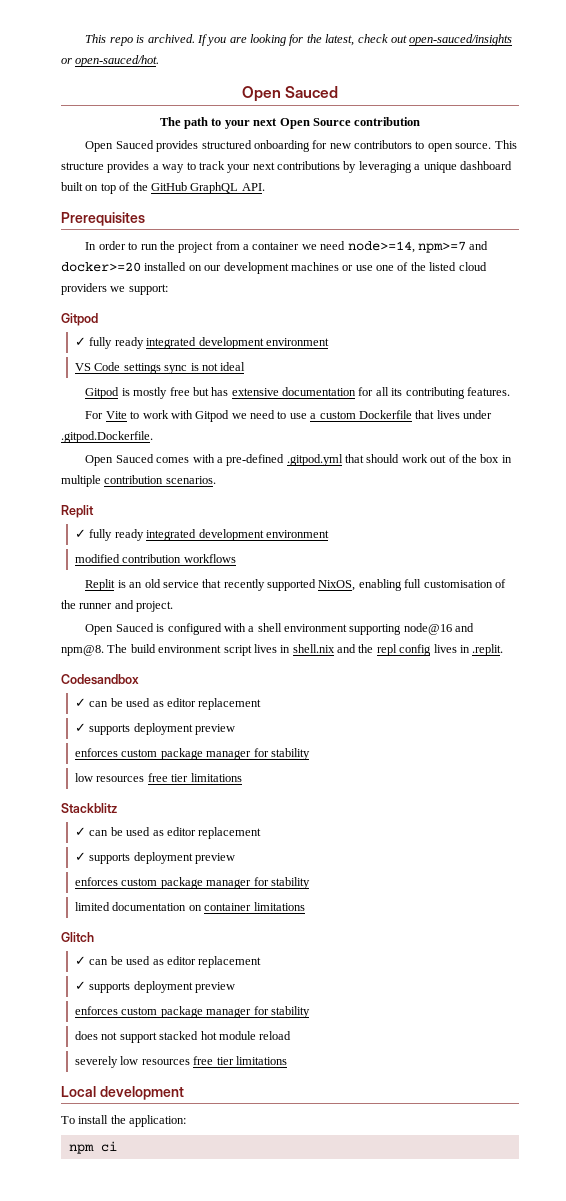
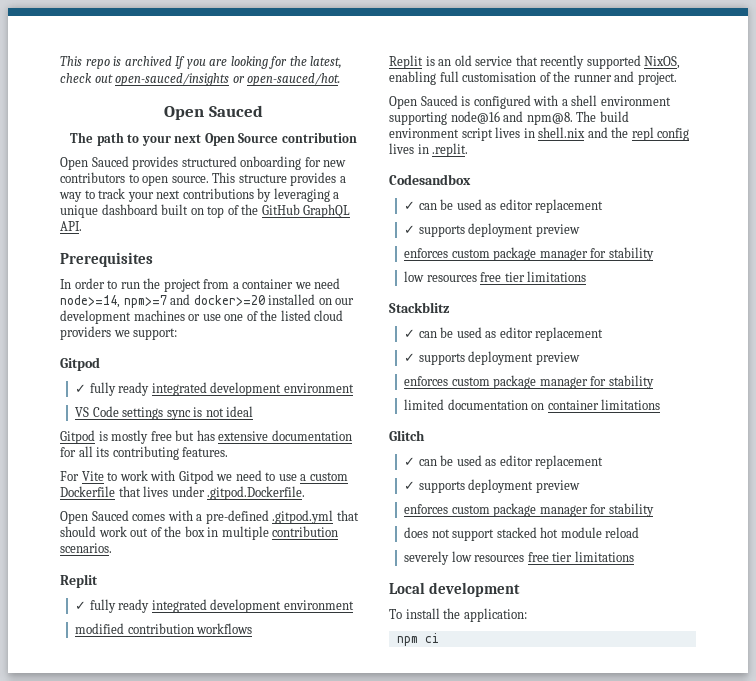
[147,34,195,43] archived. -> [124,56,172,66] archived

